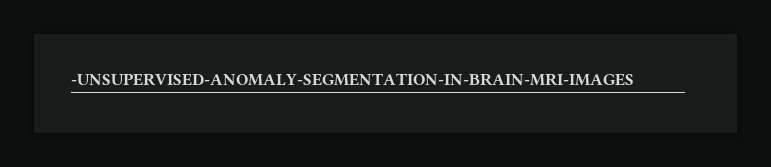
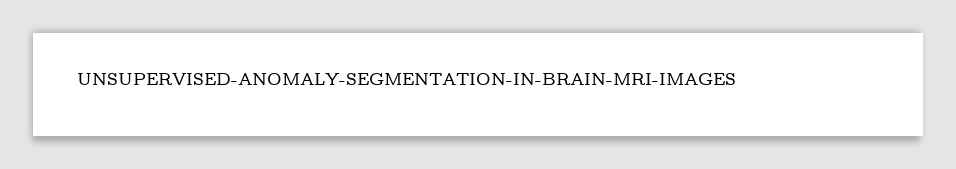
[71,73,634,86] -UNSUPERVISED-ANOMALY-SEGMENTATION-IN-BRAIN-MRI-IMAGES -> [77,73,736,85] UNSUPERVISED-ANOMALY-SEGMENTATION-IN-BRAIN-MRI-IMAGES

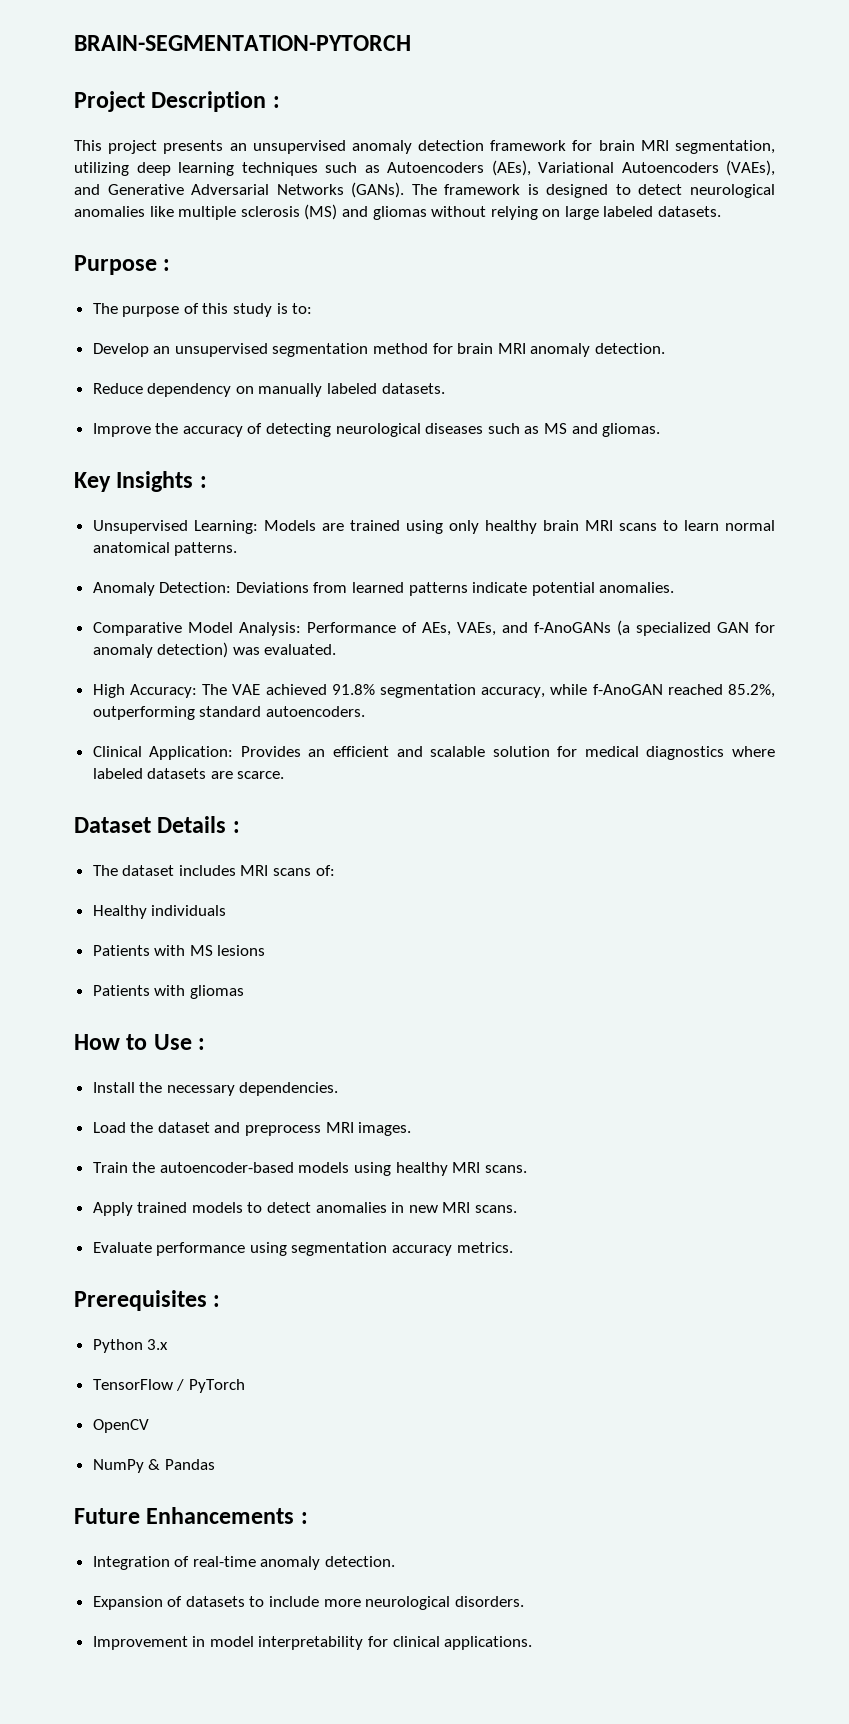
[77,73,736,85] UNSUPERVISED-ANOMALY-SEGMENTATION-IN-BRAIN-MRI-IMAGES -> [74,35,411,51] [74,91,280,112] [74,140,775,154] [74,160,775,176] [74,182,775,198] [74,204,722,220] [74,255,171,275] [92,303,313,317] [92,343,666,357] [92,383,445,397] [92,423,661,437] [74,471,207,492] [92,520,775,534] [92,542,238,556] [92,582,675,596] [92,620,775,636] [92,642,337,658] [92,684,775,698] [92,706,365,720] [92,746,775,760] [92,768,285,779] [74,816,240,833] [92,865,335,876] [92,905,227,919] [92,945,266,956] [92,985,244,999] [74,1034,206,1050] [92,1082,339,1096] [92,1122,412,1136] [92,1162,527,1176] [92,1202,518,1216] [92,1242,513,1256] [74,1290,221,1311] [92,1339,169,1353] [92,1379,245,1393] [92,1419,149,1433] [92,1459,215,1473] [74,1507,308,1524] [92,1556,396,1570] [92,1596,524,1610] [92,1636,533,1650] BRAIN-SEGMENTATION-PYTORCH // Project Description : // This project presents an unsupervised anomaly detection framework for brain MRI segmentation, utilizing deep learning techniques such as Autoencoders (AEs), Variational Autoencoders (VAEs), and Generative Adversarial Networks (GANs). The framework is designed to detect neurological anomalies like multiple sclerosis (MS) and gliomas without relying on large labeled datasets. // Purpose : // The purpose of this study is to: // Develop an unsupervised segmentation method for brain MRI anomaly detection. // Reduce dependency on manually labeled datasets. // Improve the accuracy of detecting neurological diseases such as MS and gliomas. // Key Insights : // Unsupervised Learning: Models are trained using only healthy brain MRI scans to learn normal anatomical patterns. // Anomaly Detection: Deviations from learned patterns indicate potential anomalies. // Comparative Model Analysis: Performance of AEs, VAEs, and f-AnoGANs (a specialized GAN for anomaly detection) was evaluated. // High Accuracy: The VAE achieved 91.8% segmentation accuracy, while f-AnoGAN reached 85.2%, outperforming standard autoencoders. // Clinical Application: Provides an efficient and scalable solution for medical diagnostics where labeled datasets are scarce. // Dataset Details : // The dataset includes MRI scans of: // Healthy individuals // Patients with MS lesions // Patients with gliomas // How to Use : // Install the necessary dependencies. // Load the dataset and preprocess MRI images. // Train the autoencoder-based models using healthy MRI scans. // Apply trained models to detect anomalies in new MRI scans. // Evaluate performance using segmentation accuracy metrics. // Prerequisites : // Python 3.x // TensorFlow / PyTorch // OpenCV // NumPy & Pandas // Future Enhancements : // Integration of real-time anomaly detection. // Expansion of datasets to include more neurological disorders. // Improvement in model interpretability for clinical applications.

